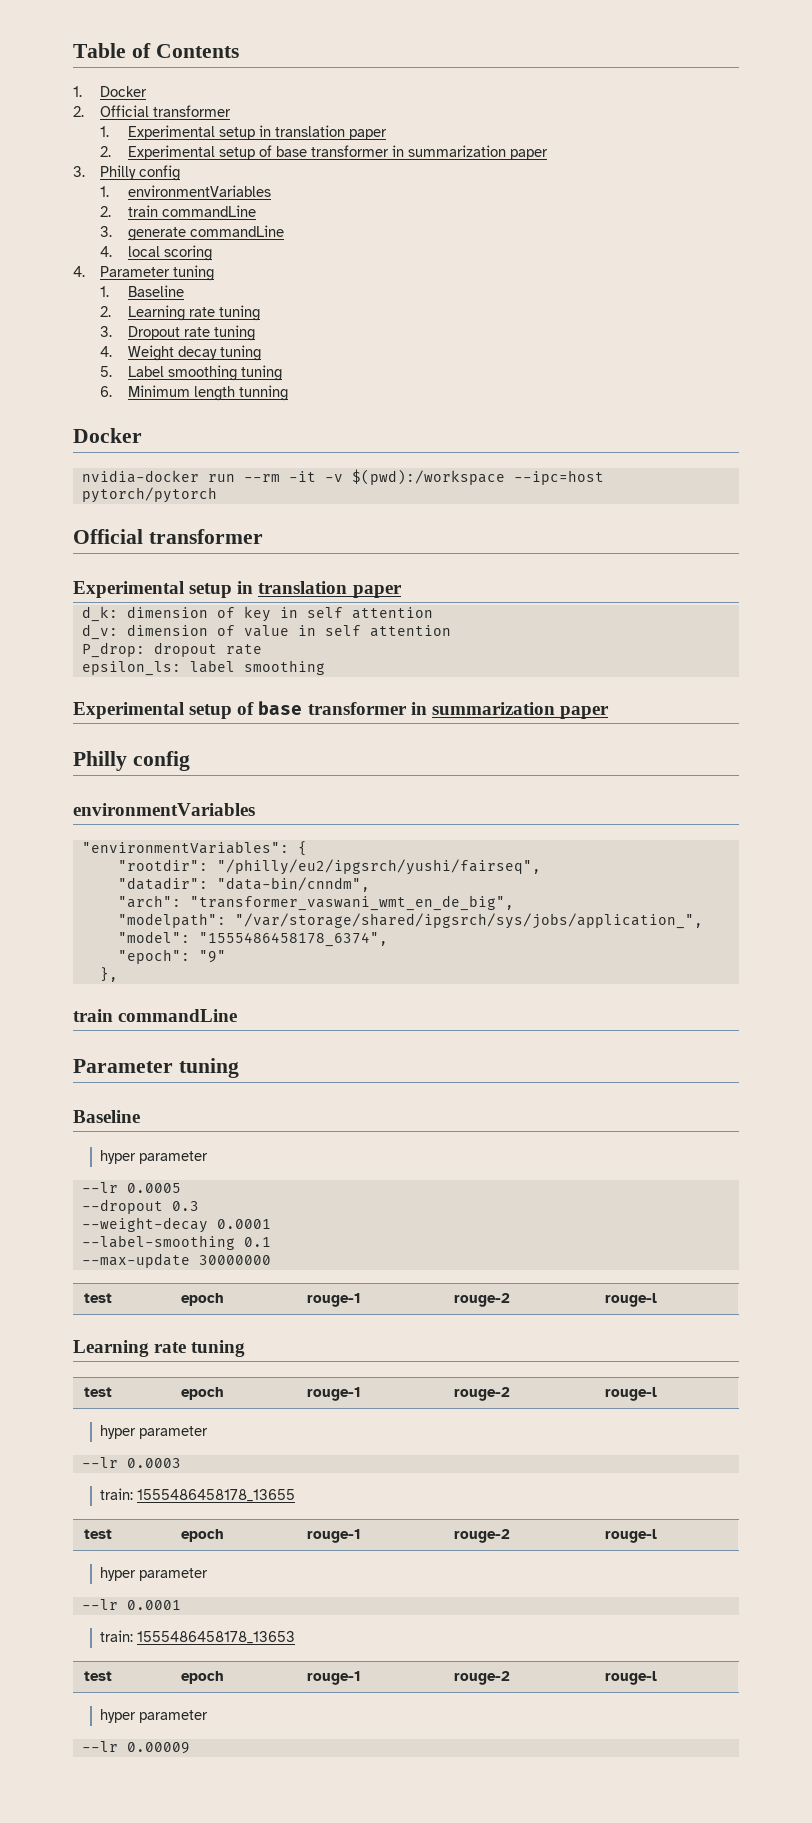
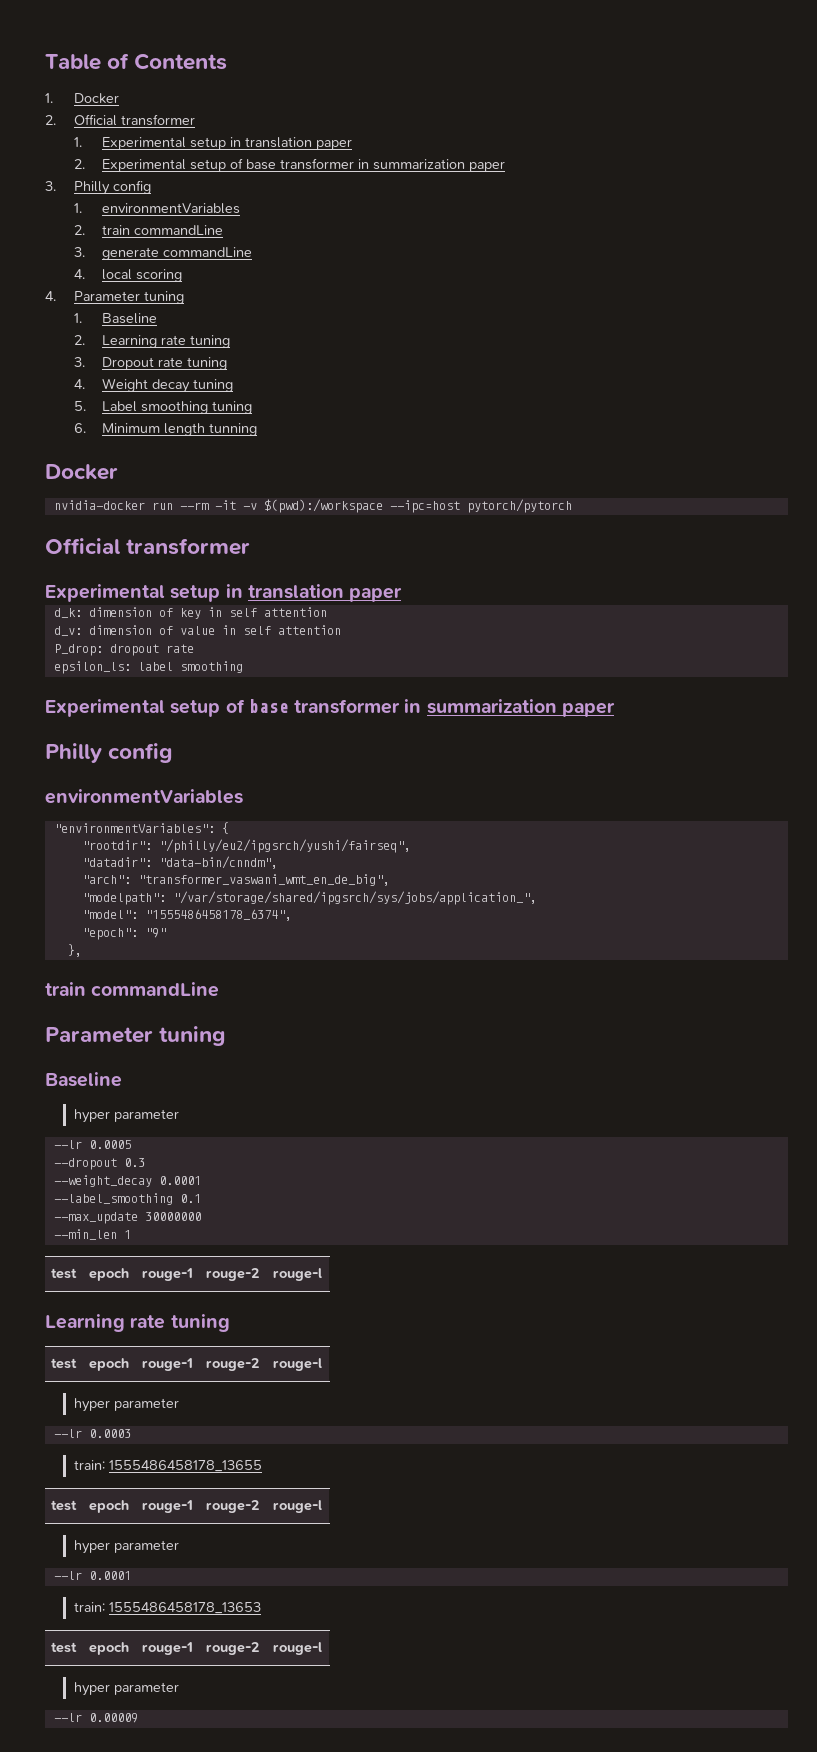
[81,1217,271,1233] [81,1235,235,1250] --weight-decay 0.0001 // --label-smoothing -> [53,1175,201,1187] [53,1193,173,1205] --weight_decay 0.0001 // --label_smoothing
[81,1253,190,1268] --max-update -> [53,1212,138,1224] --max_update
(271, 1260) none -> [53,1229,131,1240] // --min_len 1

